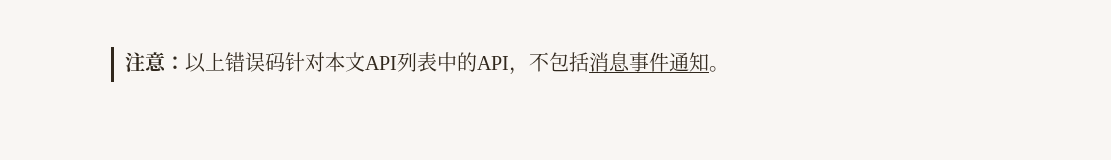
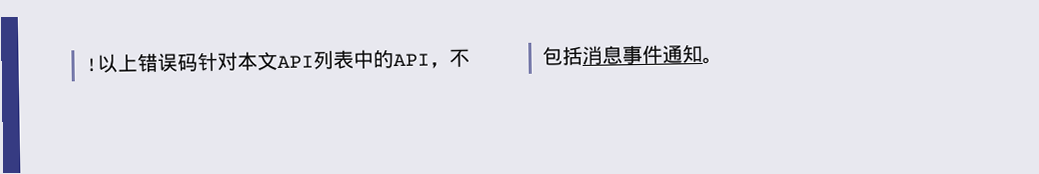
[124,52,185,72] 注意： -> [85,57,99,73] !

